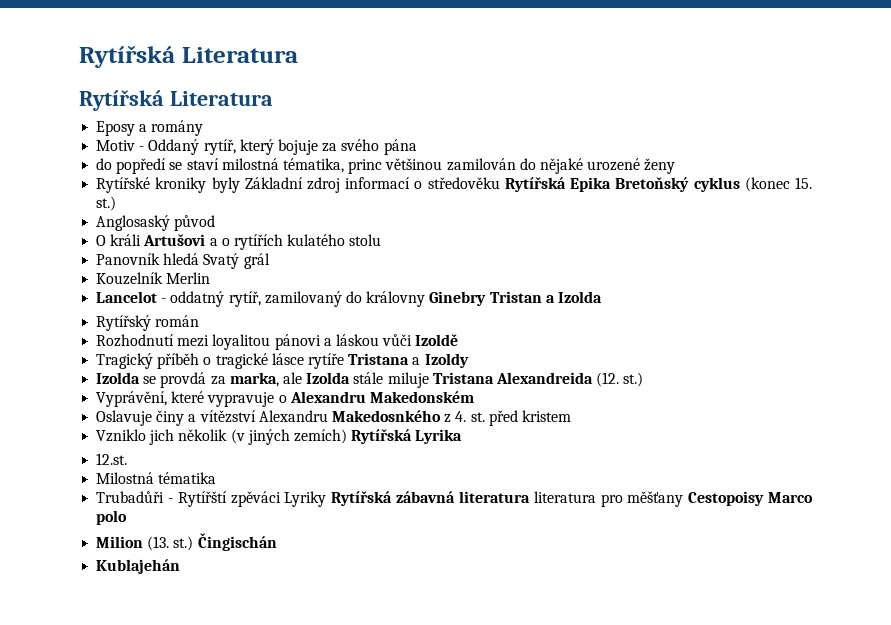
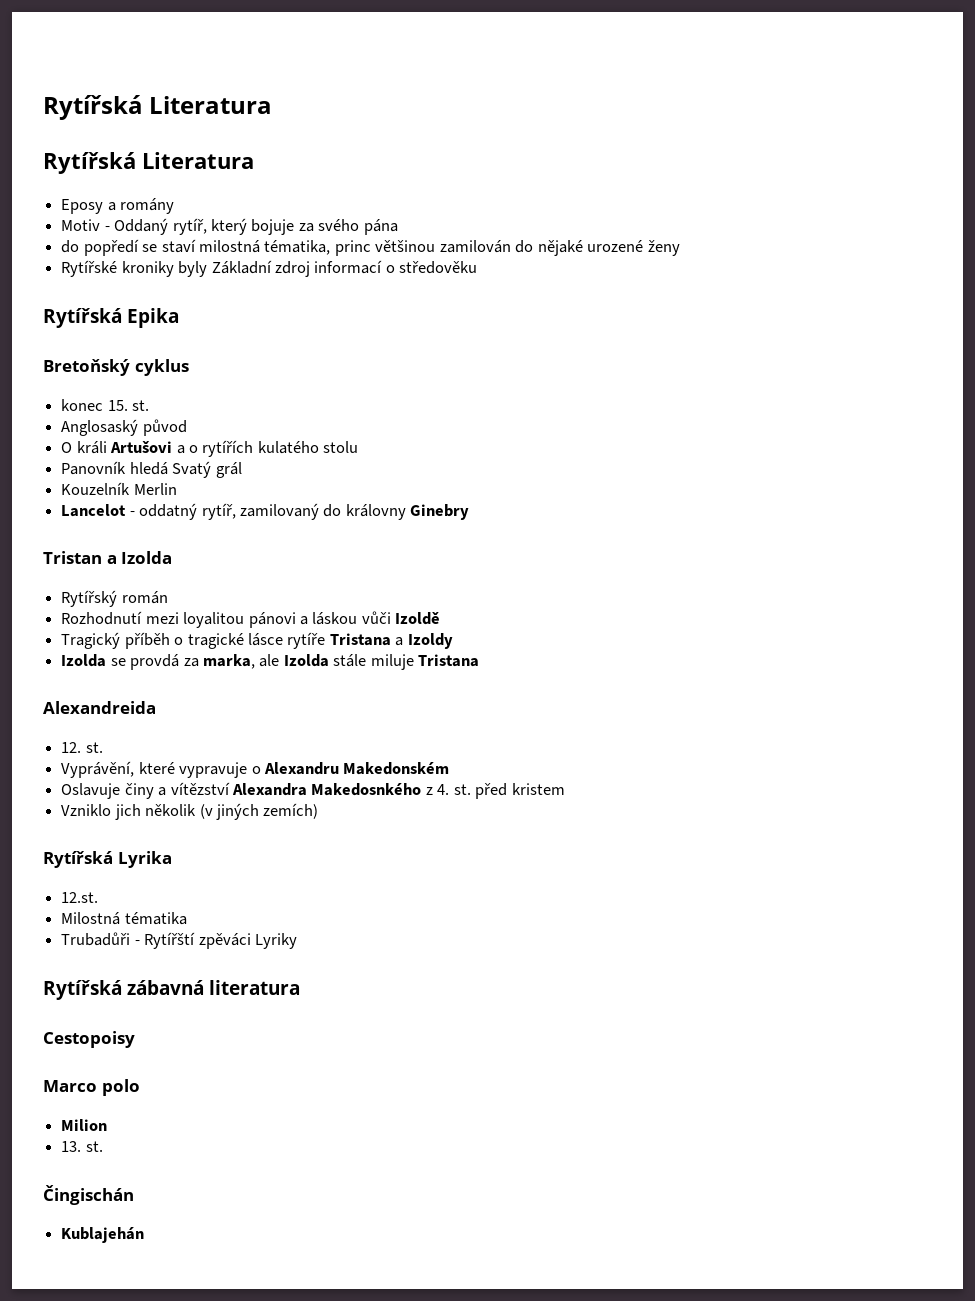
(500, 183) none -> (478, 267) //
(612, 184) none -> (180, 318) //
[744,177,812,192] [96,196,117,211] (konec 15. st.) -> [61,399,150,411] // konec 15. st.
(487, 298) none -> (470, 512) //
(494, 378) none -> (480, 660) //
[596,372,644,387] (12. st.) -> [61,742,103,753] // 12. st.
[258,410,328,422] Alexandru -> [231,783,307,796] Alexandra
(347, 436) none -> (319, 811) //
(327, 499) none -> (297, 941) //
[533,491,684,507] literatura pro měšťany -> (301, 987) //
(765, 498) none -> (135, 1039) //
[147,536,194,551] (13. st.) -> [61,1141,103,1152] // 13. st. //

